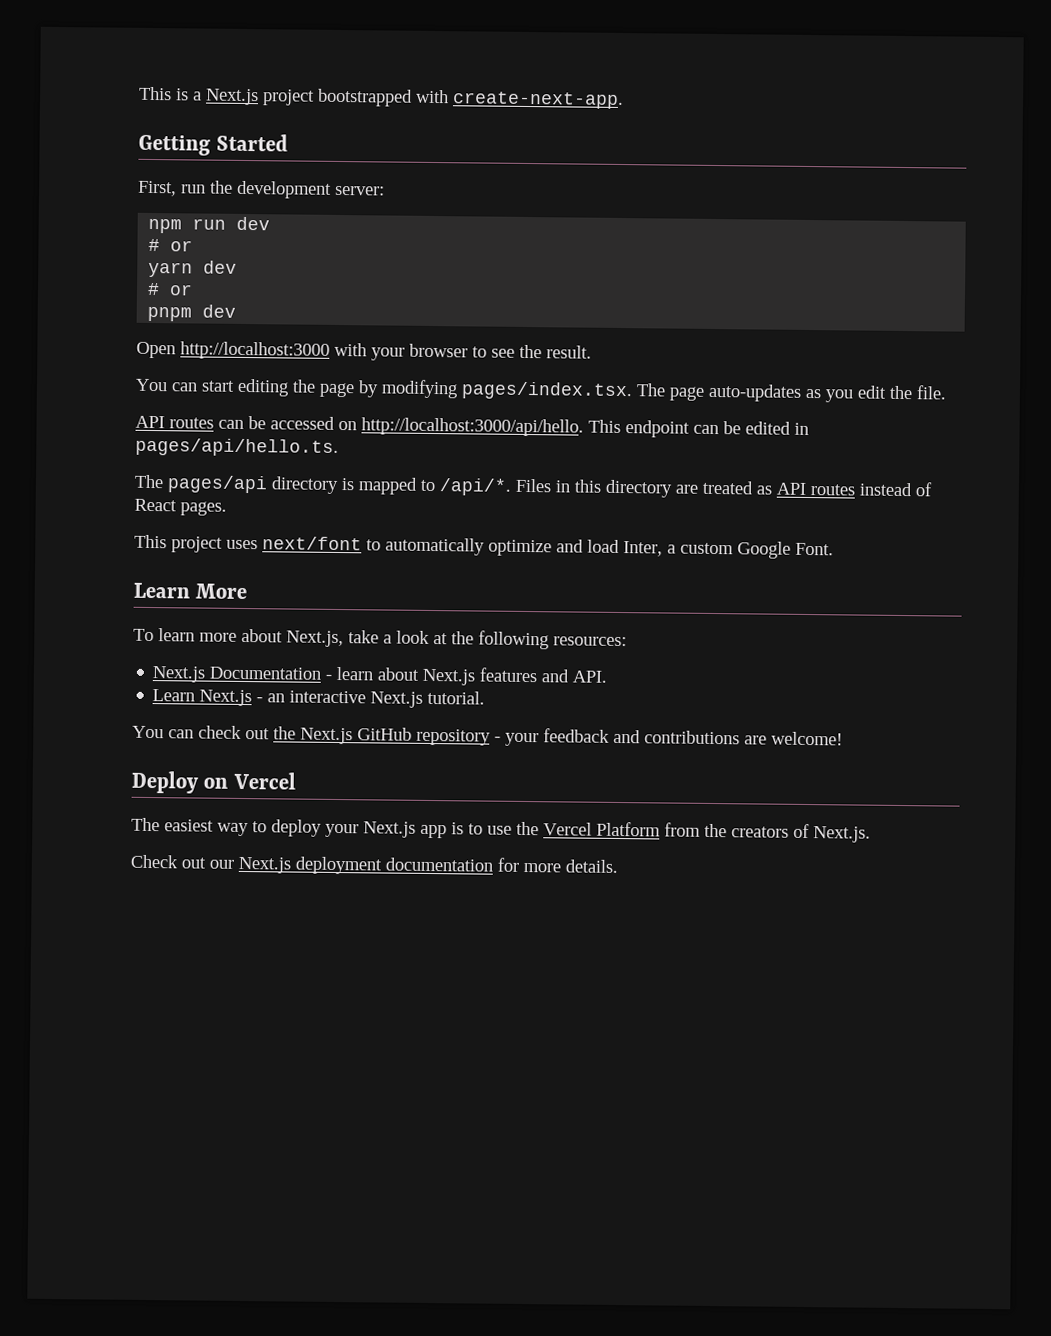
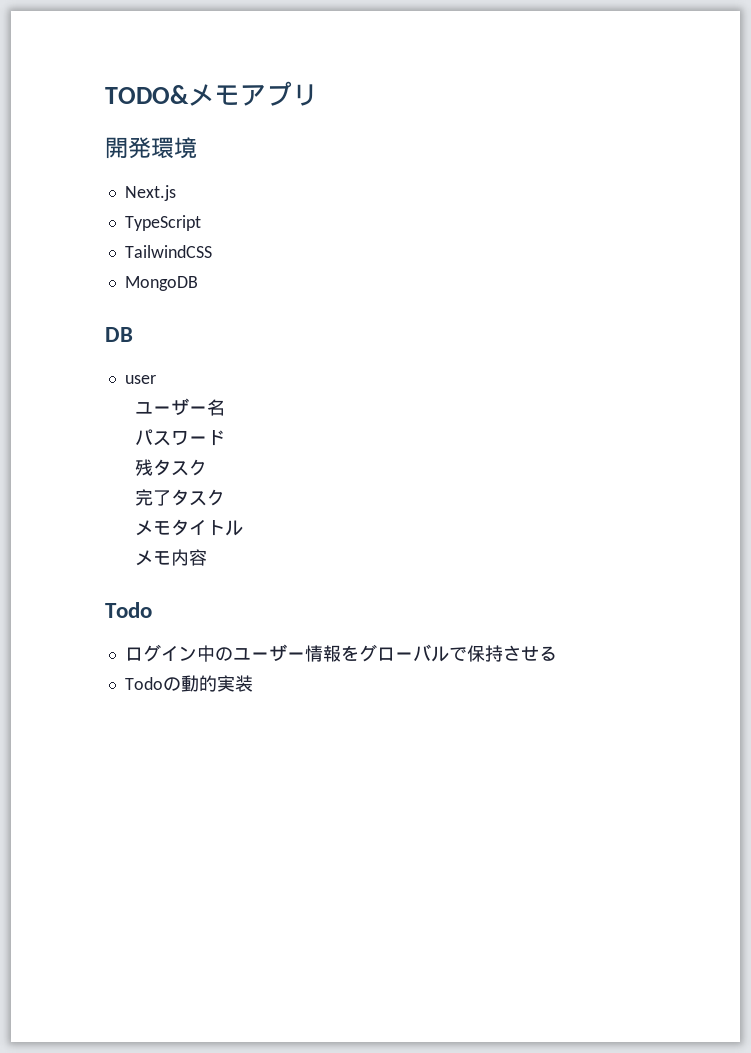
[139,86,624,110] [138,133,289,156] [138,180,385,199] [148,216,271,234] [148,238,194,252] [148,260,238,278] [147,282,194,296] [147,304,237,322] [136,341,592,361] [135,378,947,403] [135,415,809,438] [135,437,339,457] [134,474,932,498] [134,498,227,516] [134,534,834,559] [133,582,248,600] [133,628,627,650] [152,666,608,686] [152,689,486,708] [132,725,843,747] [131,770,296,794] [131,817,871,843] [130,854,618,875] This is a Next.js project bootstrapped with create-next-app. // Getting Started // First, run the development server: // npm run dev // # or // yarn dev // # or // pnpm dev // Open http://localhost:3000 with your browser to see the result. // You can start editing the page by modifying pages/index.tsx. The page auto-updates as you edit the file. // API routes can be accessed on http://localhost:3000/api/hello. This endpoint can be edited in pages/api/hello.ts. // The pages/api directory is mapped to /api/*. Files in this directory are treated as API routes instead of React pages. // This project uses next/font to automatically optimize and load Inter, a custom Google Font. // Learn More // To learn more about Next.js, take a look at the following resources: // Next.js Documentation - learn about Next.js features and API. // Learn Next.js - an interactive Next.js tutorial. // You can check out the Next.js GitHub repository - your feedback and contributions are welcome! // Deploy on Vercel // The easiest way to deploy your Next.js app is to use the Vercel Platform from the creators of Next.js. // Check out our Next.js deployment documentation for more details. -> [105,81,318,106] [105,137,197,159] [124,185,176,201] [124,215,201,231] [124,245,212,258] [124,276,198,291] [105,327,133,342] [124,375,156,384] [135,398,226,416] [135,429,226,446] [135,459,208,476] [135,489,226,506] [135,519,244,536] [135,549,208,566] [105,602,152,618] [124,644,557,662] [124,675,253,692] TODO&メモアプリ // 開発環境 // Next.js // TypeScript // TailwindCSS // MongoDB // DB // user // ユーザー名 // パスワード // 残タスク // 完了タスク // メモタイトル // メモ内容 // Todo // ログイン中のユーザー情報をグローバルで保持させる // Todoの動的実装

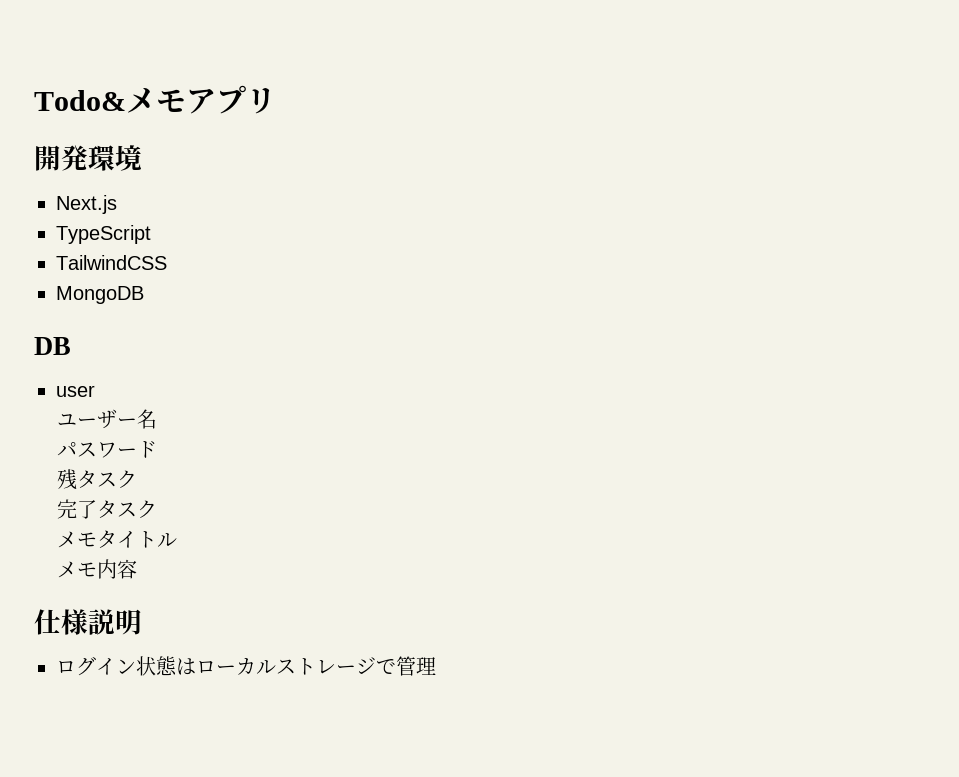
[105,85,189,104] TODO& -> [34,90,126,111] Todo&
[105,602,152,618] Todo -> [34,609,142,635] 仕様説明
[196,644,557,662] [124,675,253,692] 中のユーザー情報をグローバルで保持させる // Todoの動的実装 -> [136,656,436,676] 状態はローカルストレージで管理

